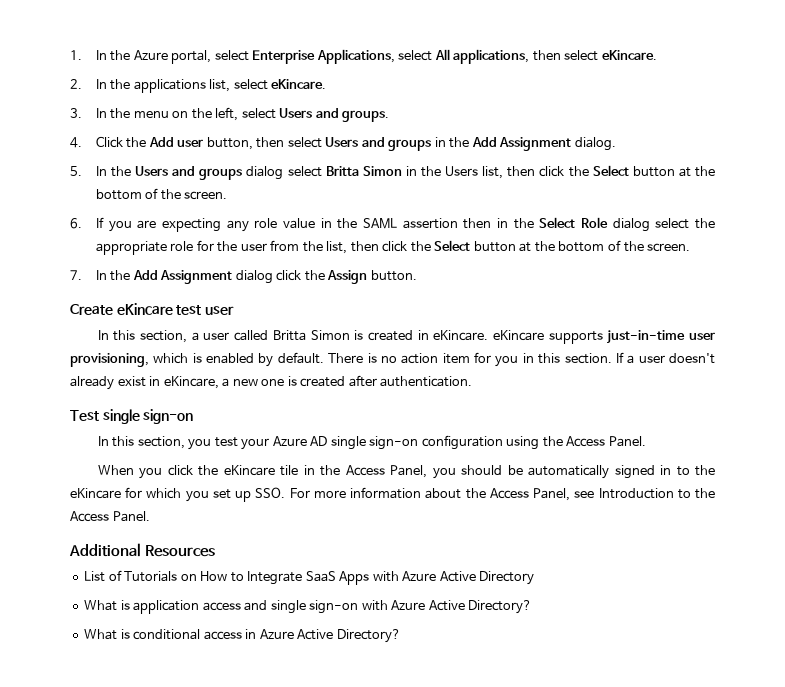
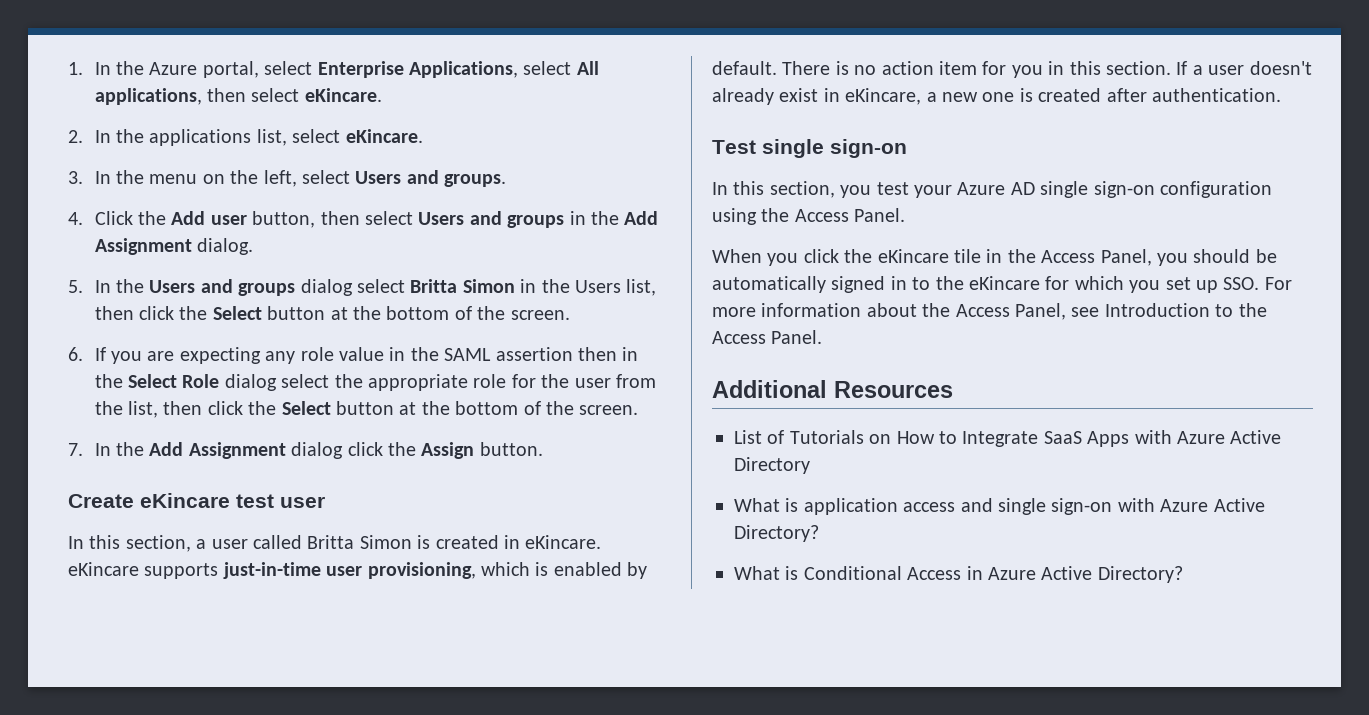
[133,629,242,640] conditional access -> [803,566,962,580] Conditional Access

